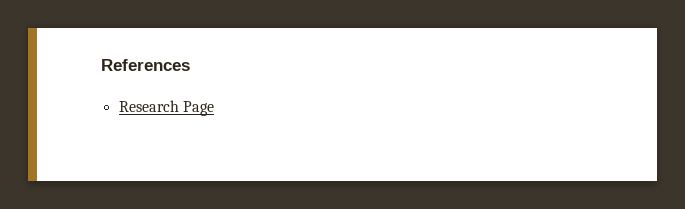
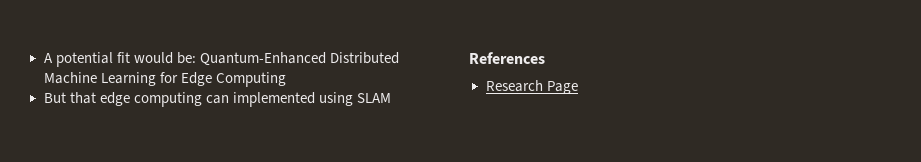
(101, 65) none -> [43,52,399,67] [43,72,286,87] [43,92,391,107] A potential fit would be: Quantum-Enhanced Distributed Machine Learning for Edge Computing // But that edge computing can implemented using SLAM //

